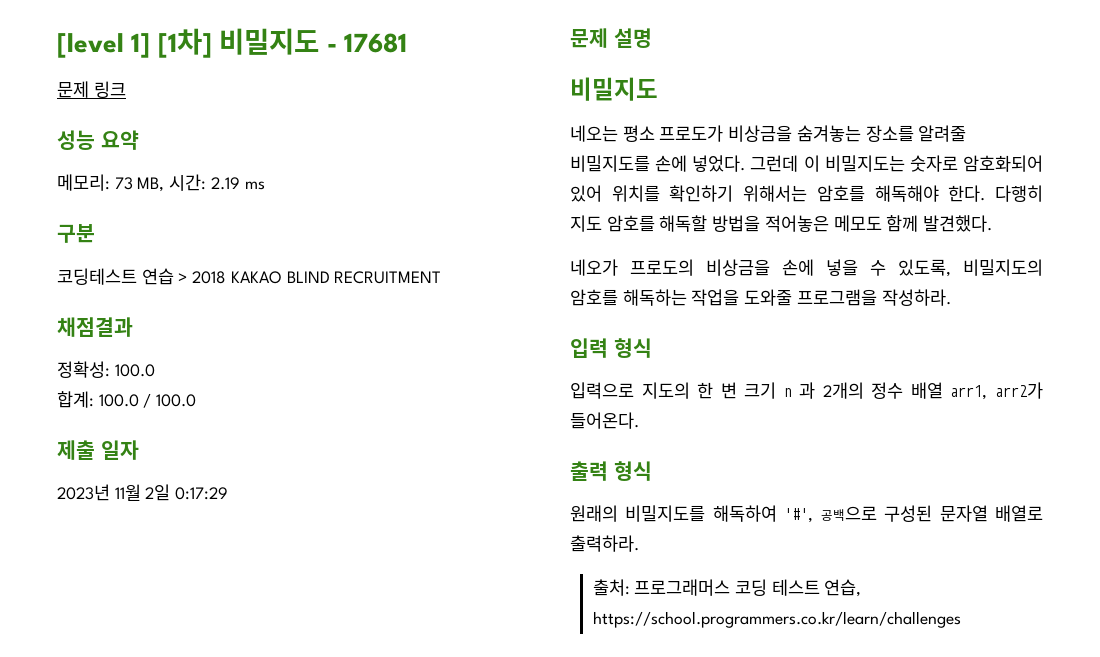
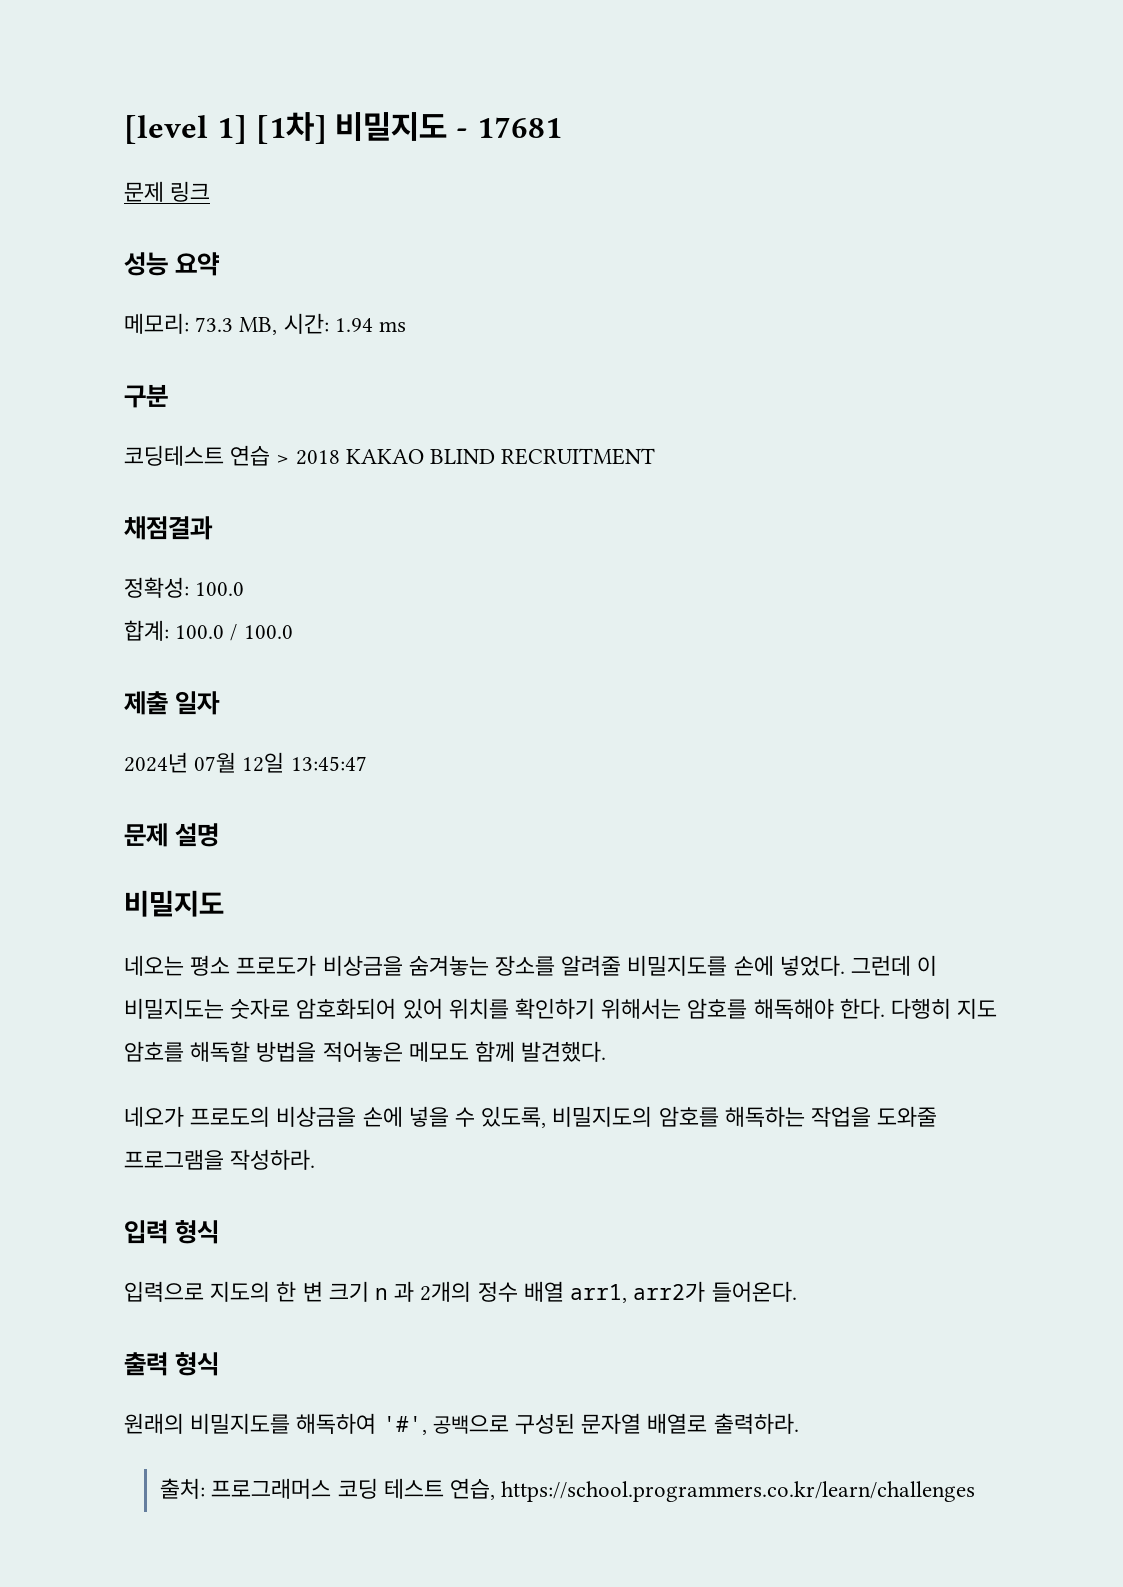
[114,177,133,190] 73 -> [195,317,234,332] 73.3
[210,177,240,190] 2.19 -> [334,318,373,332] 1.94
[57,484,229,501] 2023년 11월 2일 0:17:29 -> [124,752,367,773] 2024년 07월 12일 13:45:47

